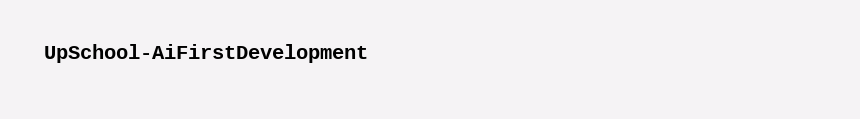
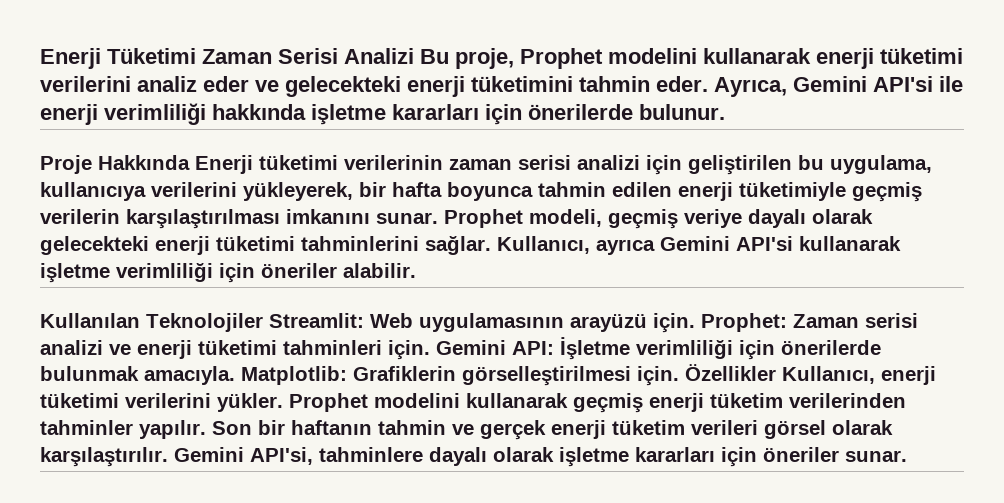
[44,44,368,63] UpSchool-AiFirstDevelopment -> [40,48,963,69] [40,76,963,97] [40,103,725,125] [40,155,932,175] [40,182,922,202] [40,209,873,229] [40,236,901,255] [40,263,416,283] [40,313,918,333] [40,337,881,360] [40,364,936,386] [40,393,906,413] [40,420,893,440] [40,447,907,467] Enerji Tüketimi Zaman Serisi Analizi Bu proje, Prophet modelini kullanarak enerji tüketimi verilerini analiz eder ve gelecekteki enerji tüketimini tahmin eder. Ayrıca, Gemini API'si ile enerji verimliliği hakkında işletme kararları için önerilerde bulunur. // Proje Hakkında Enerji tüketimi verilerinin zaman serisi analizi için geliştirilen bu uygulama, kullanıcıya verilerini yükleyerek, bir hafta boyunca tahmin edilen enerji tüketimiyle geçmiş verilerin karşılaştırılması imkanını sunar. Prophet modeli, geçmiş veriye dayalı olarak gelecekteki enerji tüketimi tahminlerini sağlar. Kullanıcı, ayrıca Gemini API'si kullanarak işletme verimliliği için öneriler alabilir. // Kullanılan Teknolojiler Streamlit: Web uygulamasının arayüzü için. Prophet: Zaman serisi analizi ve enerji tüketimi tahminleri için. Gemini API: İşletme verimliliği için önerilerde bulunmak amacıyla. Matplotlib: Grafiklerin görselleştirilmesi için. Özellikler Kullanıcı, enerji tüketimi verilerini yükler. Prophet modelini kullanarak geçmiş enerji tüketim verilerinden tahminler yapılır. Son bir haftanın tahmin ve gerçek enerji tüketim verileri görsel olarak karşılaştırılır. Gemini API'si, tahminlere dayalı olarak işletme kararları için öneriler sunar.

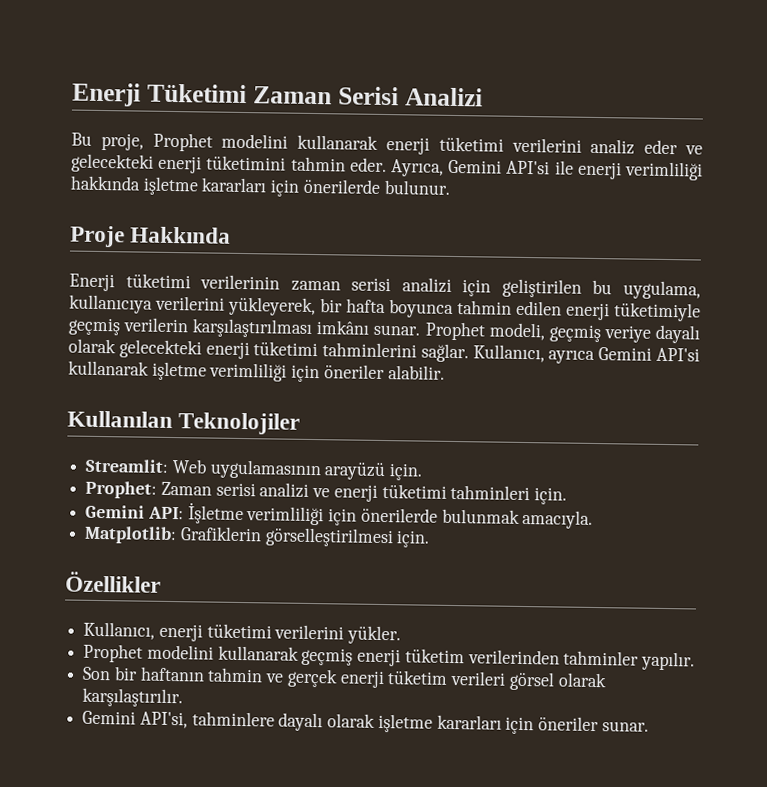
(414, 56) none -> (483, 97) //
(190, 162) none -> (232, 235) //
[286,209,370,224] imkanını -> [316,320,371,335] imkânı
(263, 322) none -> (301, 423) //
(695, 323) none -> (424, 472) //
(430, 350) none -> (568, 496) //
(235, 375) none -> (594, 519) //
(679, 376) none -> (431, 539) //
(776, 372) none -> (161, 582) //
(283, 402) none -> (402, 635) //
(206, 429) none -> (696, 661) //
(168, 457) none -> (184, 697) //

